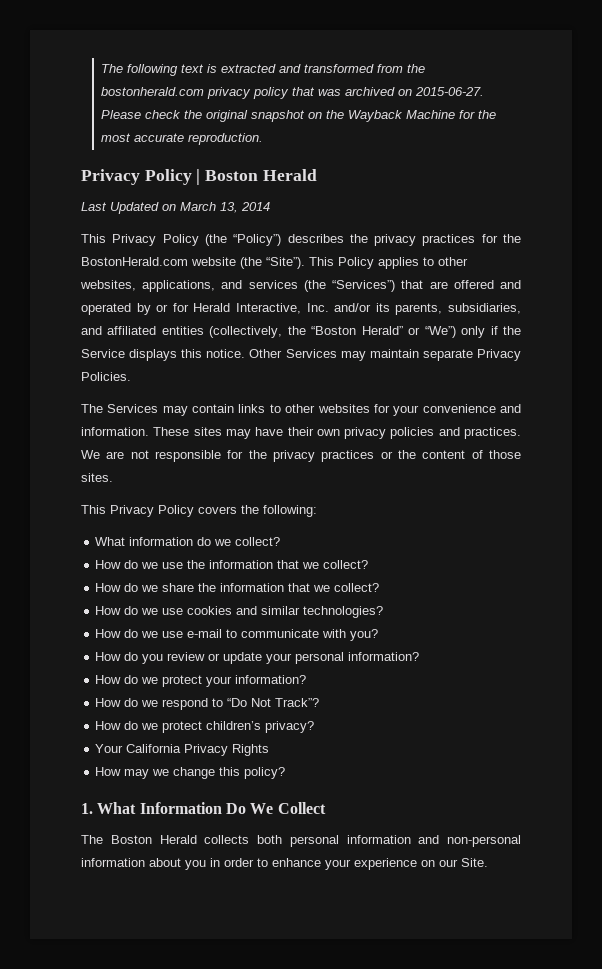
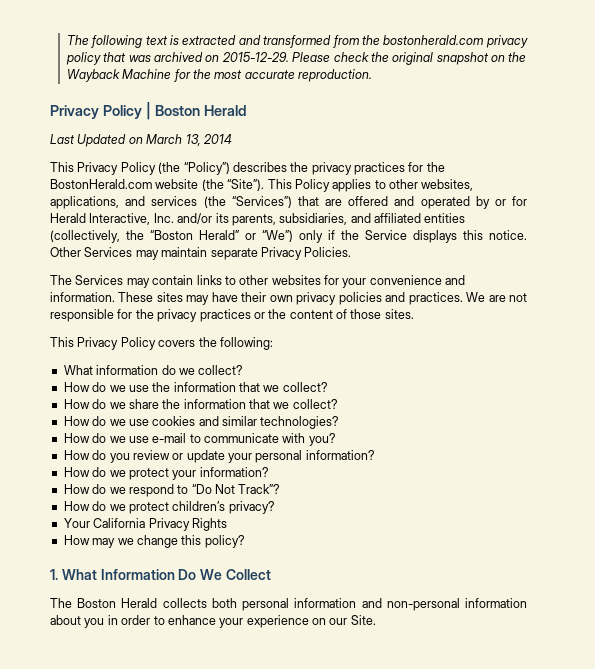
[415,87,485,96] 2015-06-27. -> [221,52,289,62] 2015-12-29.

